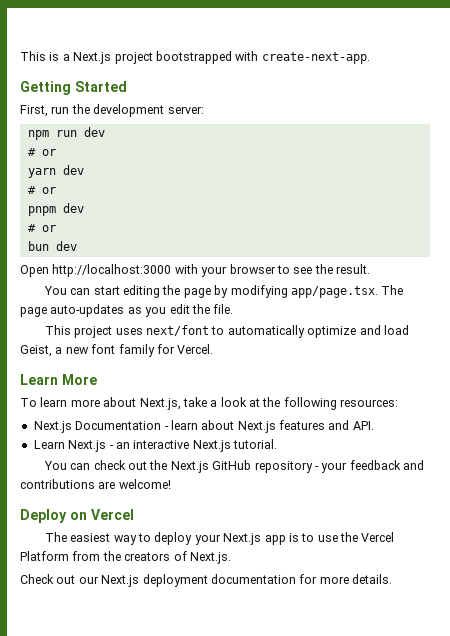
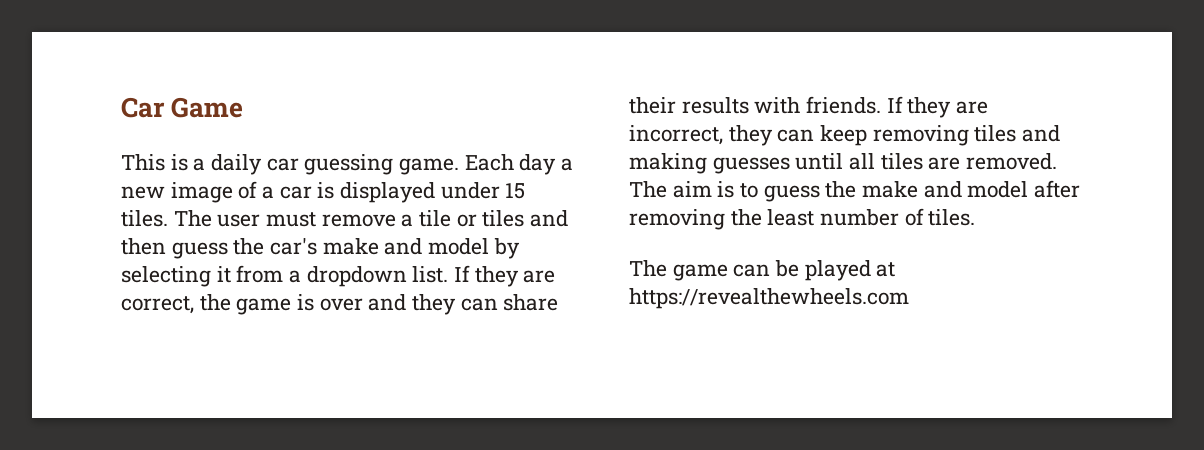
(20, 56) none -> [121,97,244,118] Car Game //
[73,51,370,64] [20,81,127,95] [20,104,204,117] [27,127,105,140] [27,148,56,156] [27,165,84,178] [27,186,56,194] [27,203,84,216] [27,224,56,232] [27,241,77,251] [20,264,370,277] [43,285,404,298] [20,304,234,317] [44,325,409,338] [20,344,214,357] [20,374,97,385] [20,397,399,410] [33,420,374,433] [33,439,277,452] [43,460,425,473] [20,479,171,489] [20,509,134,523] [44,532,395,545] [20,551,231,564] [20,574,392,587] Next.js project bootstrapped with create-next-app. // Getting Started // First, run the development server: // npm run dev // # or // yarn dev // # or // pnpm dev // # or // bun dev // Open http://localhost:3000 with your browser to see the result. // You can start editing the page by modifying app/page.tsx. The page auto-updates as you edit the file. // This project uses next/font to automatically optimize and load Geist, a new font family for Vercel. // Learn More // To learn more about Next.js, take a look at the following resources: // Next.js Documentation - learn about Next.js features and API. // Learn Next.js - an interactive Next.js tutorial. // You can check out the Next.js GitHub repository - your feedback and contributions are welcome! // Deploy on Vercel // The easiest way to deploy your Next.js app is to use the Vercel Platform from the creators of Next.js. // Check out our Next.js deployment documentation for more details. -> [211,154,574,175] [121,181,526,203] [121,210,569,227] [121,238,520,259] [121,265,556,287] [121,294,559,315] [629,96,989,118] [629,125,1061,146] [629,153,1058,174] [629,180,1081,202] [629,208,976,230] [629,260,896,281] [629,288,909,309] daily car guessing game. Each day a new image of a car is displayed under 15 tiles. The user must remove a tile or tiles and then guess the car's make and model by selecting it from a dropdown list. If they are correct, the game is over and they can share their results with friends. If they are incorrect, they can keep removing tiles and making guesses until all tiles are removed. The aim is to guess the make and model after removing the least number of tiles. // The game can be played at https://revealthewheels.com

